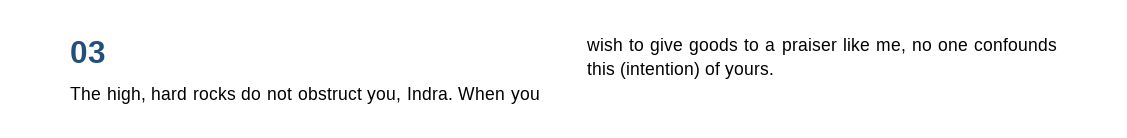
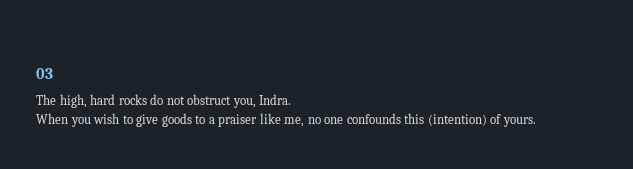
(453, 93) none -> (292, 99) //

